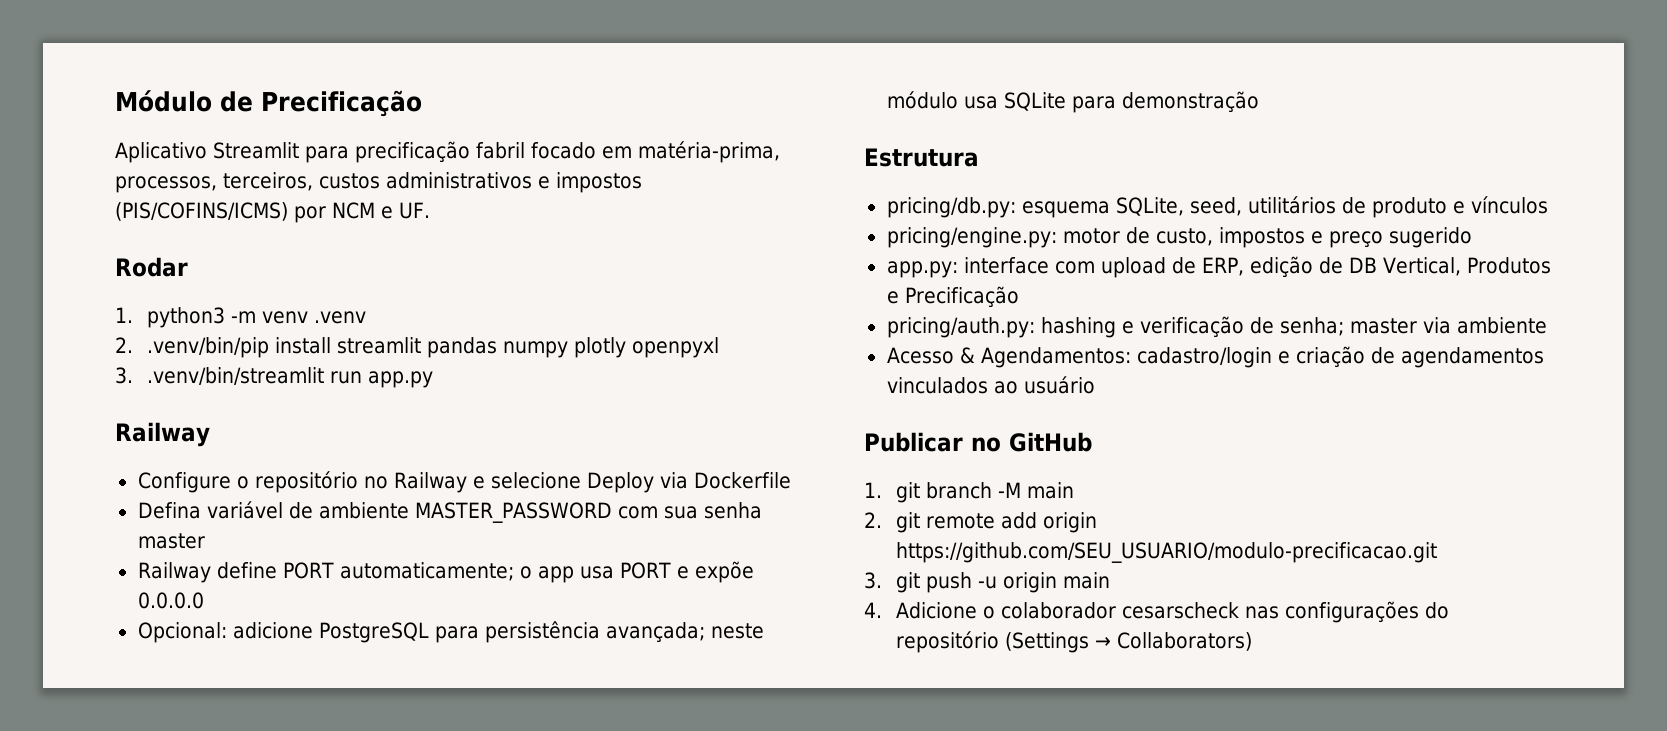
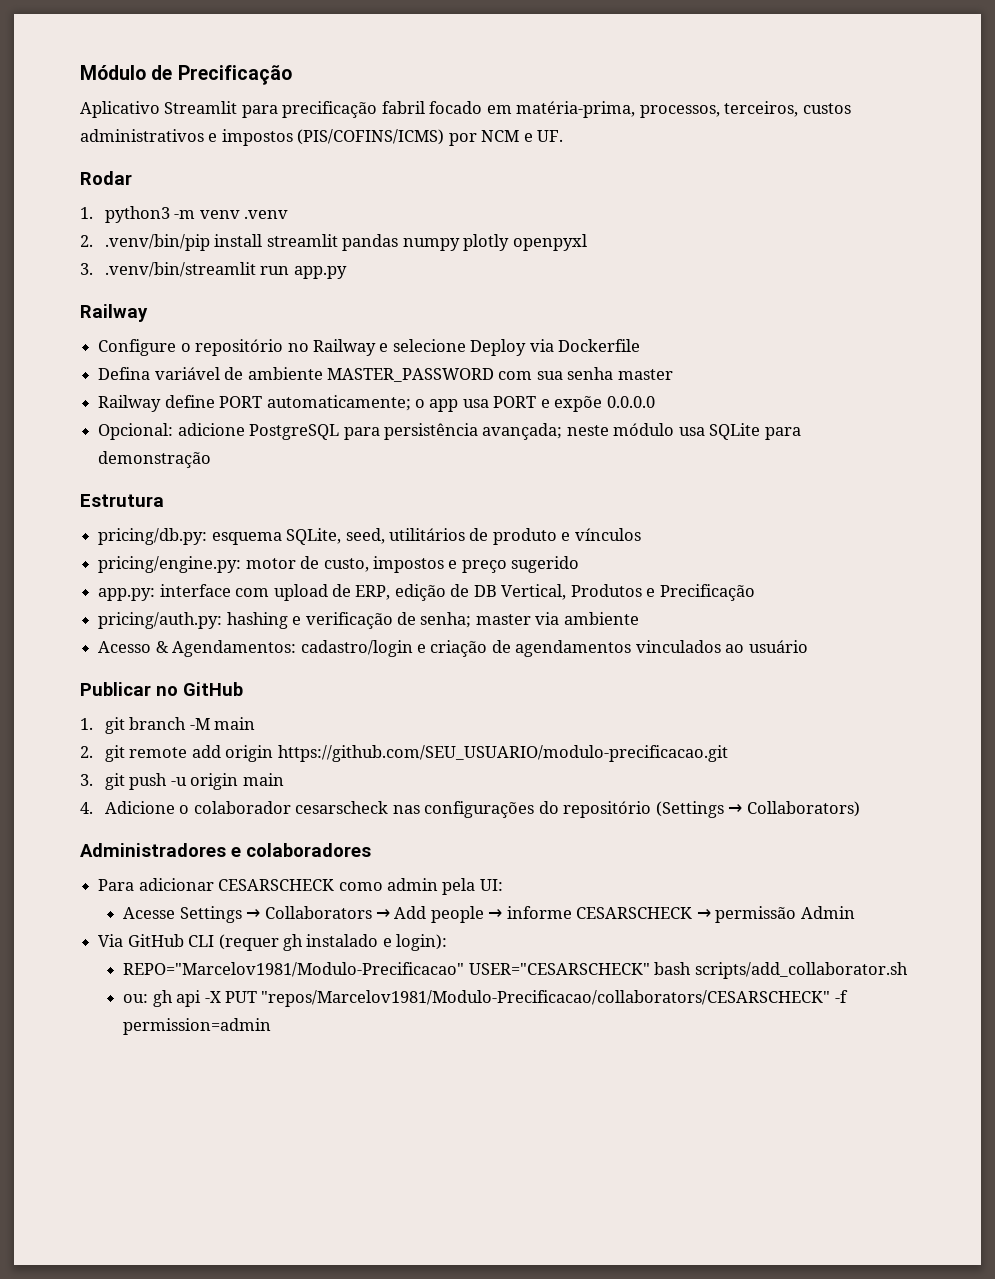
(1253, 641) none -> [80,843,371,857] [98,878,503,895] [123,906,855,923] [98,934,448,951] [123,962,908,979] [123,990,848,1007] [123,1018,272,1035] // Administradores e colaboradores // Para adicionar CESARSCHECK como admin pela UI: // Acesse Settings → Collaborators → Add people → informe CESARSCHECK → permissão Admin // Via GitHub CLI (requer gh instalado e login): // REPO="Marcelov1981/Modulo-Precificacao" USER="CESARSCHECK" bash scripts/add_collaborator.sh // ou: gh api -X PUT "repos/Marcelov1981/Modulo-Precificacao/collaborators/CESARSCHECK" -f permission=admin

